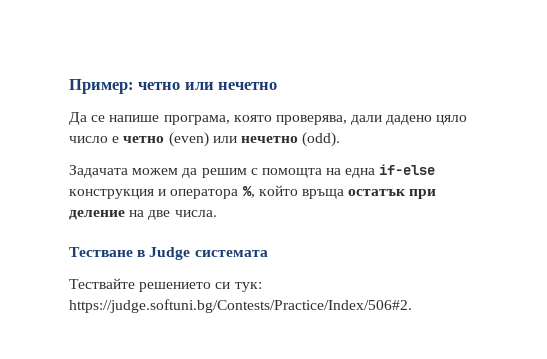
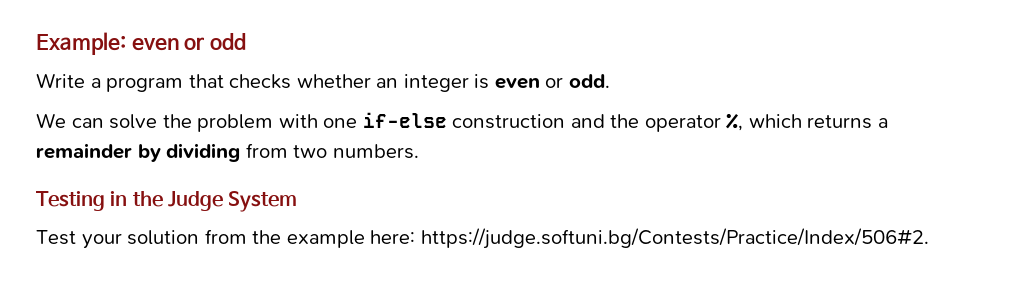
[69,79,278,94] [69,112,468,125] [69,132,341,147] [69,164,436,178] [69,185,437,199] [69,210,217,220] [69,247,268,260] [69,278,262,292] Пример: четно или нечетно // Да се напише програма, която проверява, дали дадено цяло число е четно (even) или нечетно (odd). // Задачата можем да решим с помощта на една if-else конструкция и оператора %, който връща остатък при деление на две числа. // Тестване в Judge системата // Тествайте решението си тук: -> [36,32,246,55] [36,73,610,92] [36,112,889,132] [36,143,419,162] [36,191,298,212] [36,229,416,249] Example: even or odd // Write a program that checks whether an integer is even or odd. // We can solve the problem with one if-else construction and the operator %, which returns a remainder by dividing from two numbers. // Testing in the Judge System // Test your solution from the example here:

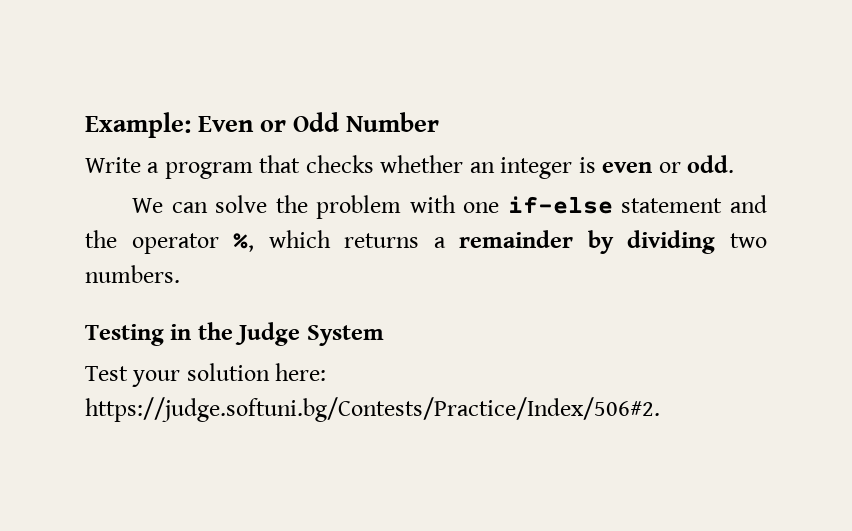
[131,33,246,51] even or odd -> [198,112,440,132] Even or Odd Number
[452,114,566,129] construction -> [621,198,723,213] statement
[245,143,288,158] from -> (716, 242) none
[204,229,365,248] from the example -> (270, 372) none

